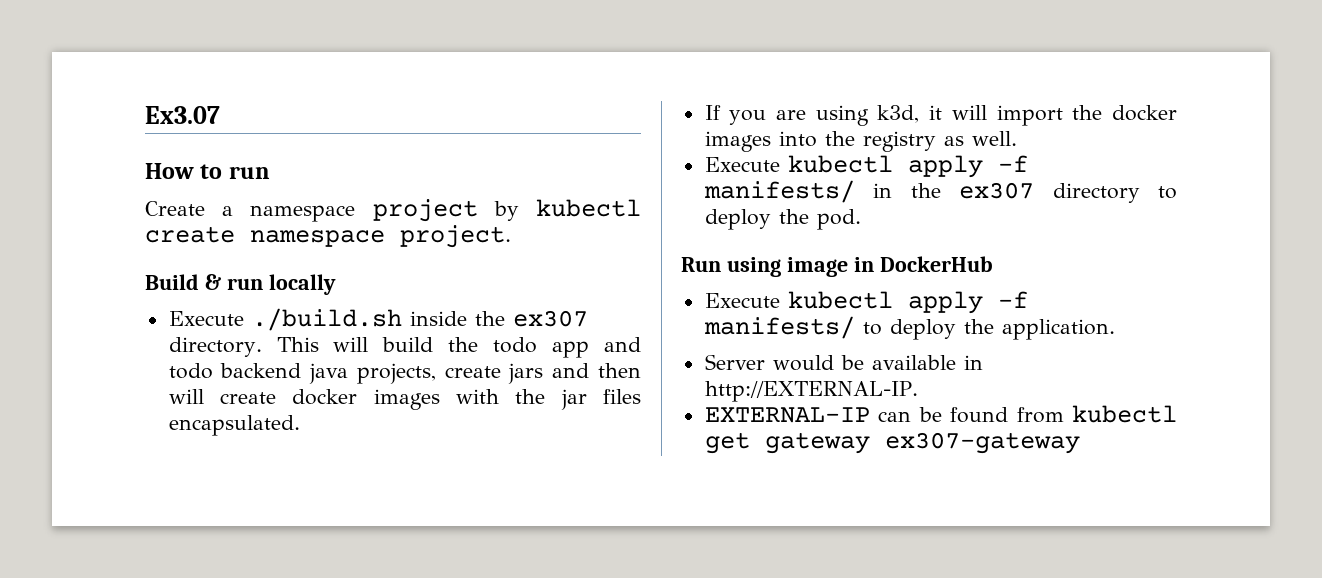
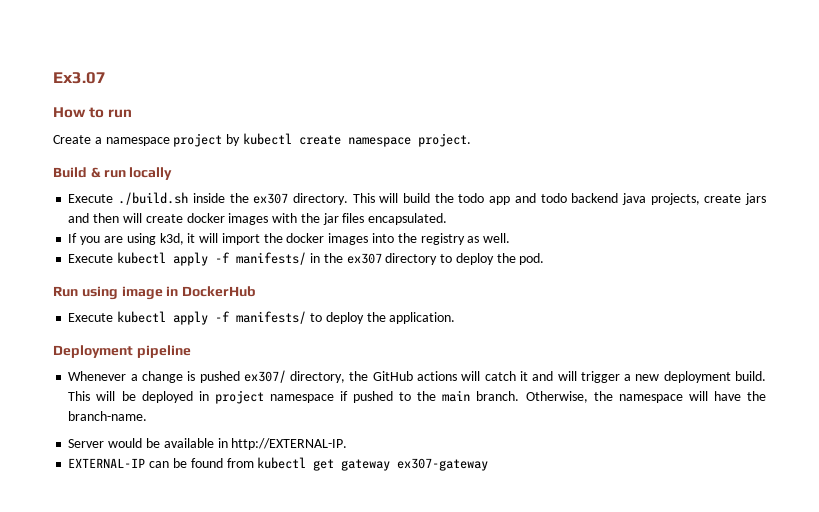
(1115, 329) none -> [53,345,191,358] [68,370,766,383] [68,390,766,404] [68,411,148,421] // Deployment pipeline // Whenever a change is pushed ex307/ directory, the GitHub actions will catch it and will trigger a new deployment build. This will be deployed in project namespace if pushed to the main branch. Otherwise, the namespace will have the branch-name.

